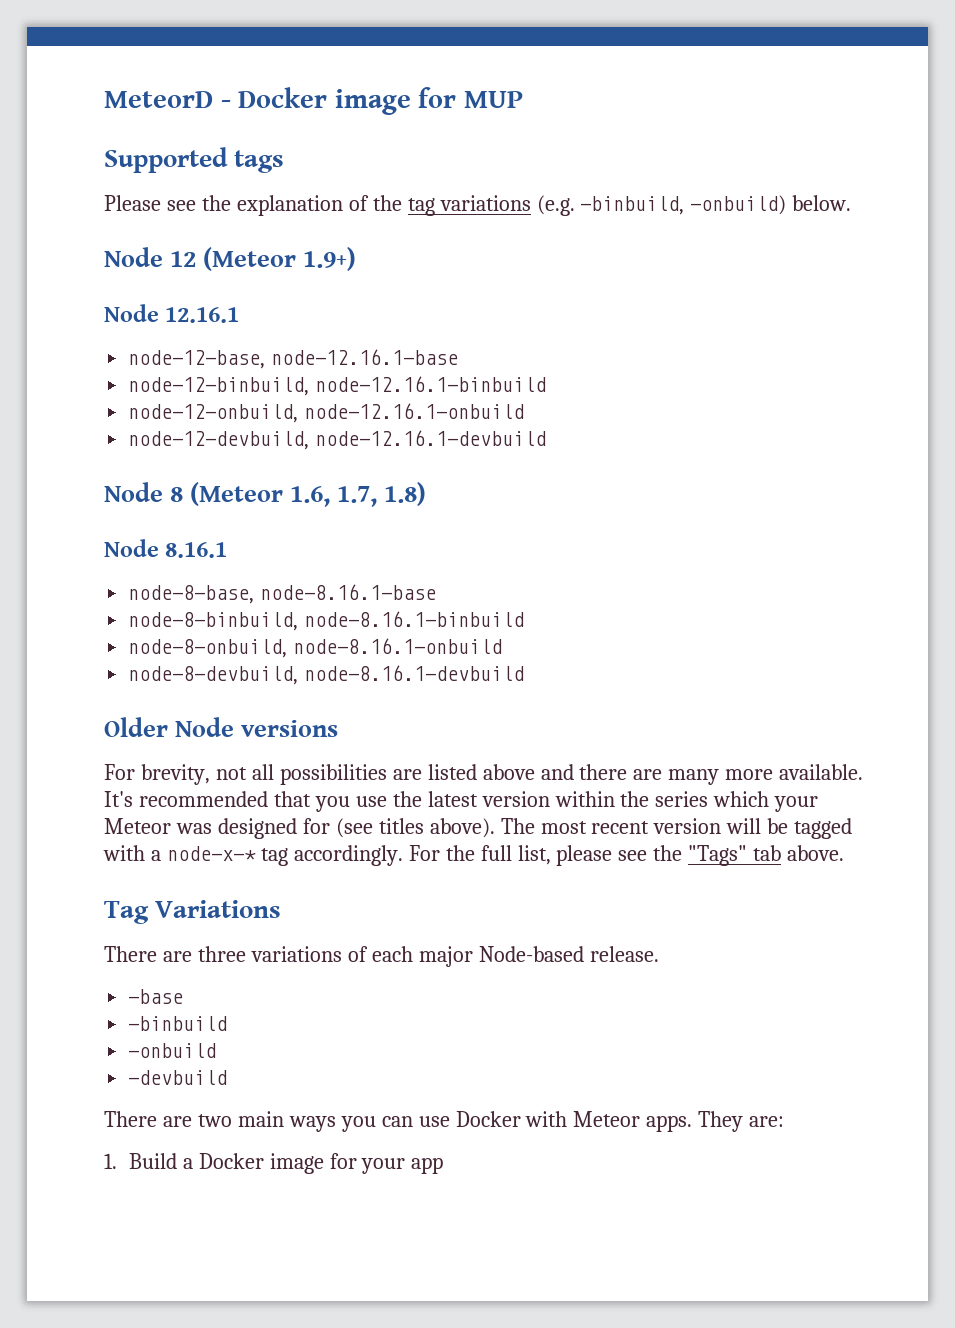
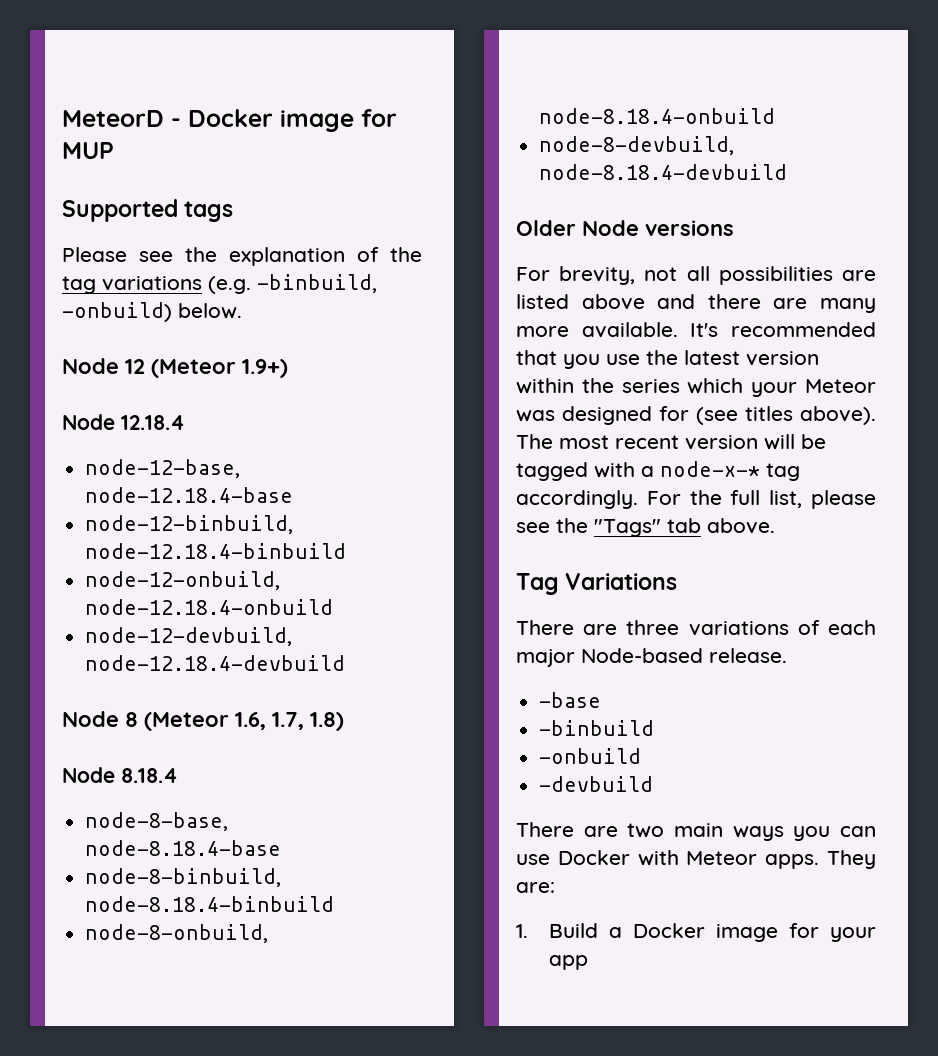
[165,307,240,323] 12.16.1 -> [121,415,185,430] 12.18.4
[271,349,459,365] node-12.16.1-base -> [85,487,294,503] node-12.18.4-base
[315,376,547,392] node-12.16.1-binbuild -> [85,543,347,559] node-12.18.4-binbuild
[304,403,525,419] node-12.16.1-onbuild -> [85,599,334,615] node-12.18.4-onbuild
[315,430,547,446] node-12.16.1-devbuild -> [85,655,346,671] node-12.18.4-devbuild
[165,542,228,558] 8.16.1 -> [121,768,178,783] 8.18.4
[260,584,437,600] node-8.16.1-base -> [85,840,282,856] node-8.18.4-base
[304,611,525,627] node-8.16.1-binbuild -> [85,896,335,912] node-8.18.4-binbuild
[293,638,503,654] node-8.16.1-onbuild -> [539,108,776,124] node-8.18.4-onbuild
[304,665,525,681] node-8.16.1-devbuild -> [539,164,788,180] node-8.18.4-devbuild

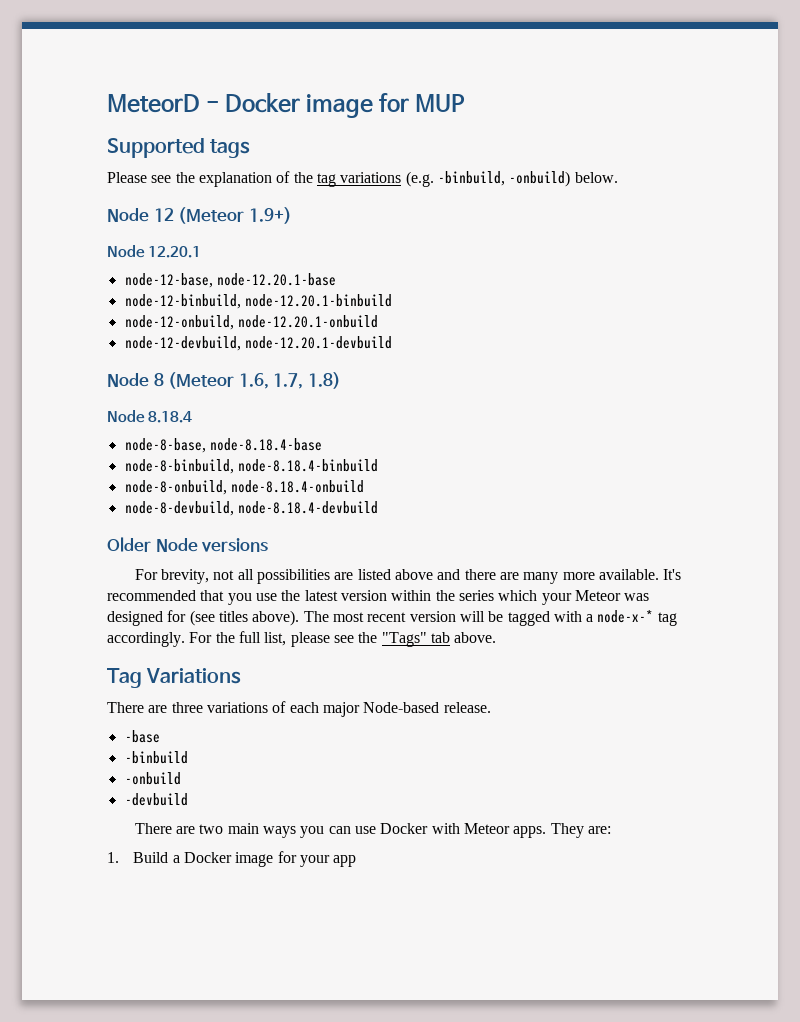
[121,415,185,430] 12.18.4 -> [147,246,201,258] 12.20.1
[85,487,294,503] node-12.18.4-base -> [216,273,336,286] node-12.20.1-base
[85,543,347,559] node-12.18.4-binbuild -> [244,294,392,307] node-12.20.1-binbuild
[85,599,334,615] node-12.18.4-onbuild -> [237,315,378,328] node-12.20.1-onbuild
[85,655,346,671] node-12.18.4-devbuild -> [244,336,392,349] node-12.20.1-devbuild

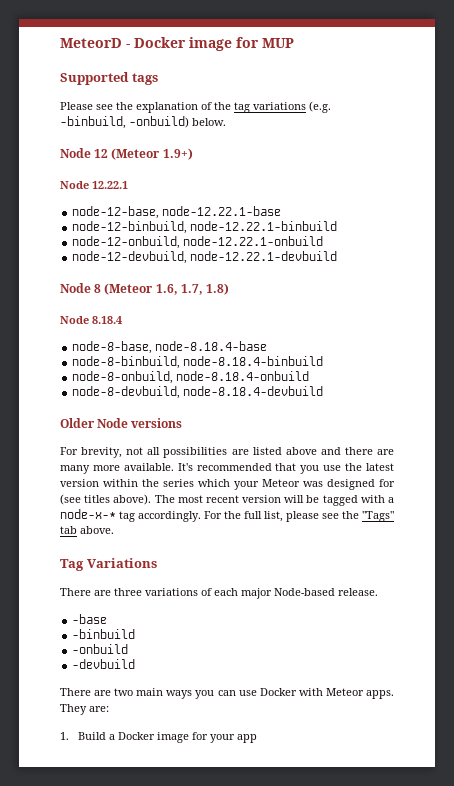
[147,246,201,258] 12.20.1 -> [92,181,128,189] 12.22.1
[216,273,336,286] node-12.20.1-base -> [162,206,282,216] node-12.22.1-base
[244,294,392,307] node-12.20.1-binbuild -> [190,221,338,231] node-12.22.1-binbuild
[237,315,378,328] node-12.20.1-onbuild -> [183,236,324,246] node-12.22.1-onbuild
[244,336,392,349] node-12.20.1-devbuild -> [190,251,338,261] node-12.22.1-devbuild

